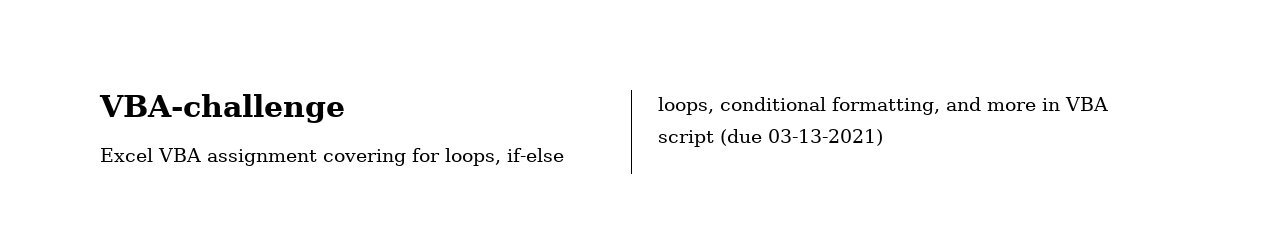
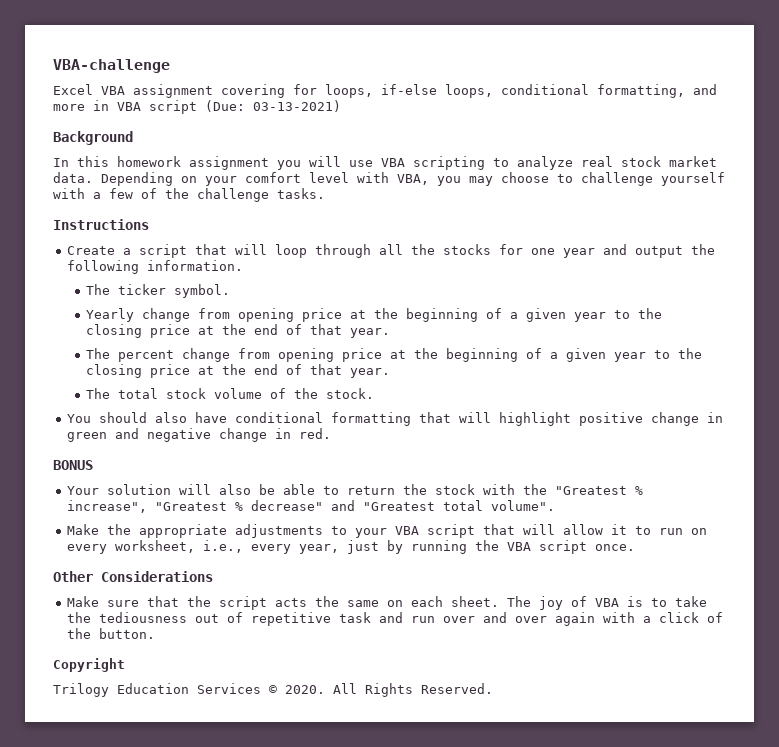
[720,129,762,146] (due -> [205,100,245,112] (Due:
(883, 137) none -> [53,131,133,145] [53,156,717,170] [53,172,725,186] [53,188,325,202] [53,219,149,230] [66,244,715,258] [66,260,243,274] [86,284,231,298] [86,308,663,322] [86,324,391,338] [86,348,703,362] [86,364,391,378] [86,388,375,399] [66,412,723,426] [66,428,331,442] [53,460,93,470] [66,484,643,495] [66,500,555,513] [66,524,707,538] [66,540,635,554] [53,571,213,582] [66,596,707,610] [66,612,723,626] [66,628,155,639] [53,658,125,672] [53,683,493,697] // Background // In this homework assignment you will use VBA scripting to analyze real stock market data. Depending on your comfort level with VBA, you may choose to challenge yourself with a few of the challenge tasks. // Instructions // Create a script that will loop through all the stocks for one year and output the following information. // The ticker symbol. // Yearly change from opening price at the beginning of a given year to the closing price at the end of that year. // The percent change from opening price at the beginning of a given year to the closing price at the end of that year. // The total stock volume of the stock. // You should also have conditional formatting that will highlight positive change in green and negative change in red. // BONUS // Your solution will also be able to return the stock with the "Greatest % increase", "Greatest % decrease" and "Greatest total volume". // Make the appropriate adjustments to your VBA script that will allow it to run on every worksheet, i.e., every year, just by running the VBA script once. // Other Considerations // Make sure that the script acts the same on each sheet. The joy of VBA is to take the tediousness out of repetitive task and run over and over again with a click of the button. // Copyright // Trilogy Education Services © 2020. All Rights Reserved.

